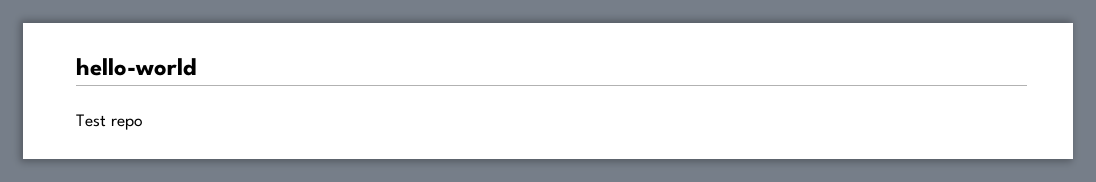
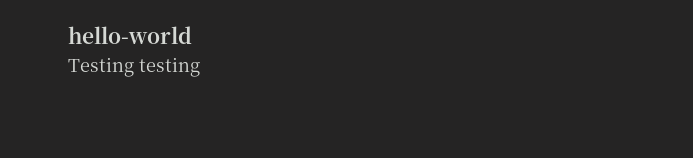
[76,114,143,130] Test repo -> [68,57,200,77] Testing testing

